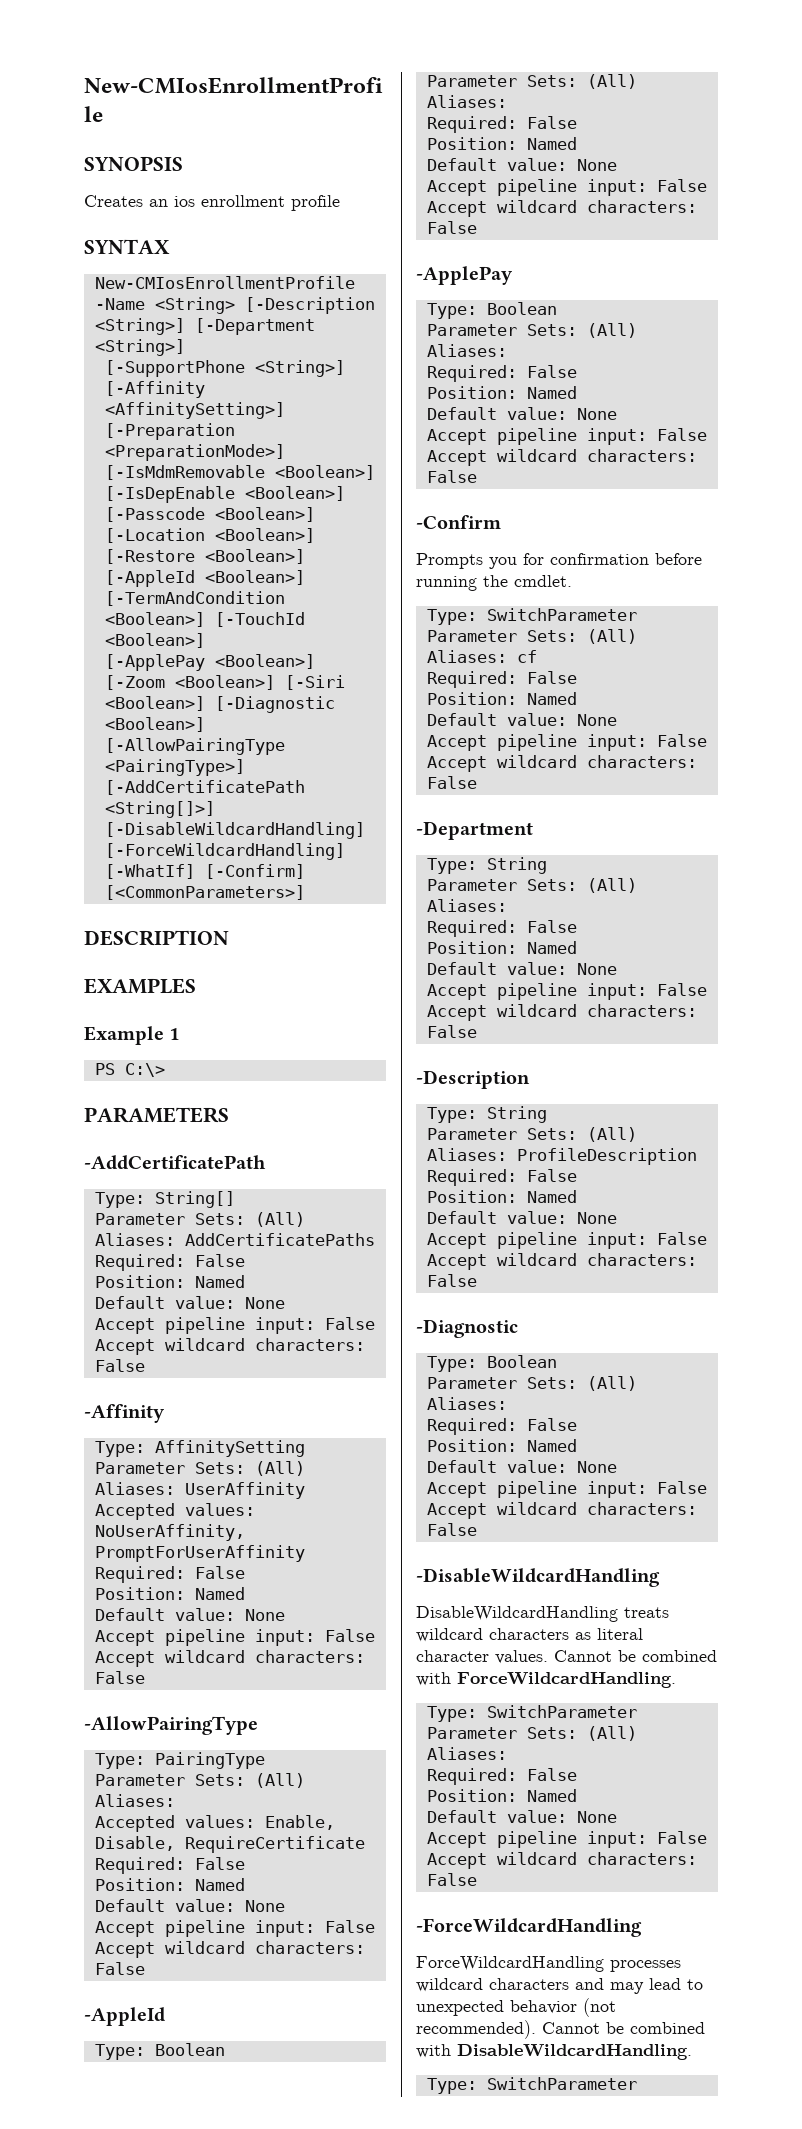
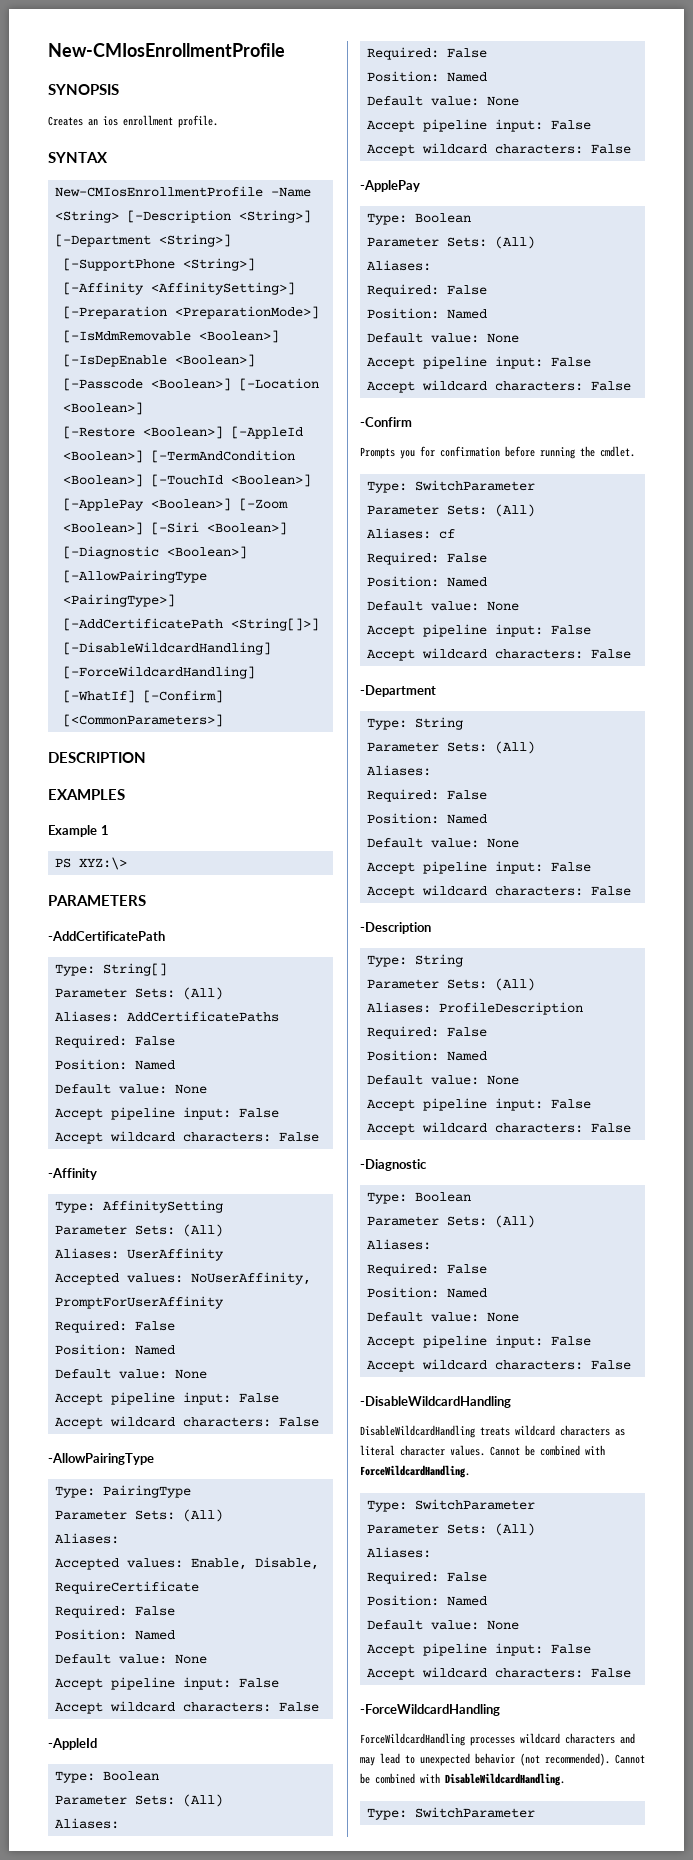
[291,195,340,211] profile -> [178,115,218,128] profile.
[124,1063,165,1077] C:\> -> [78,857,127,870] XYZ:\>

